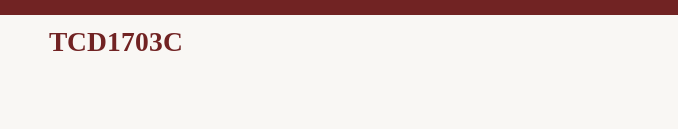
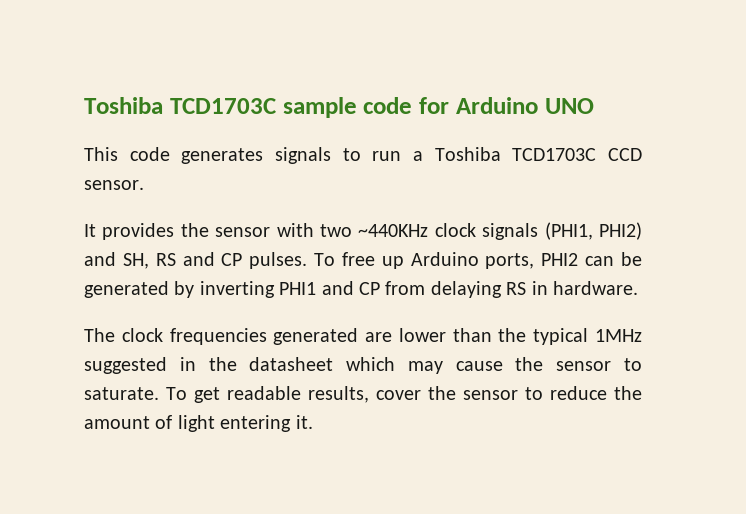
[49,33,183,51] TCD1703C -> [84,97,594,118] [84,147,642,164] [84,180,144,190] [84,222,642,240] [84,252,642,269] [84,281,638,298] [84,328,642,345] [84,357,642,374] [84,386,642,403] [84,415,313,432] Toshiba TCD1703C sample code for Arduino UNO // This code generates signals to run a Toshiba TCD1703C CCD sensor. // It provides the sensor with two ~440KHz clock signals (PHI1, PHI2) and SH, RS and CP pulses. To free up Arduino ports, PHI2 can be generated by inverting PHI1 and CP from delaying RS in hardware. // The clock frequencies generated are lower than the typical 1MHz suggested in the datasheet which may cause the sensor to saturate. To get readable results, cover the sensor to reduce the amount of light entering it.

